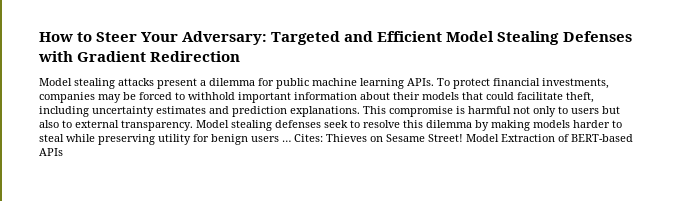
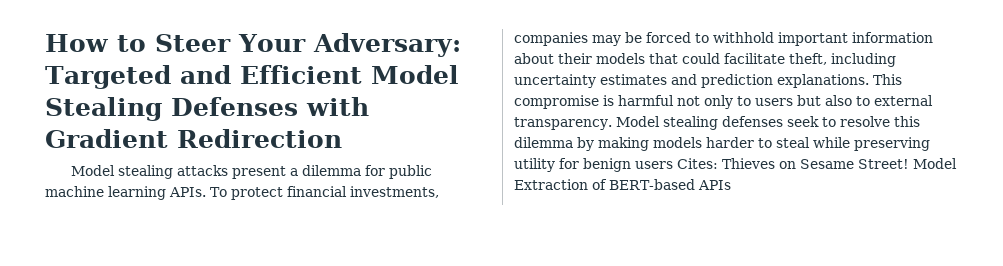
[282,140,291,142] … -> (673, 165) none

